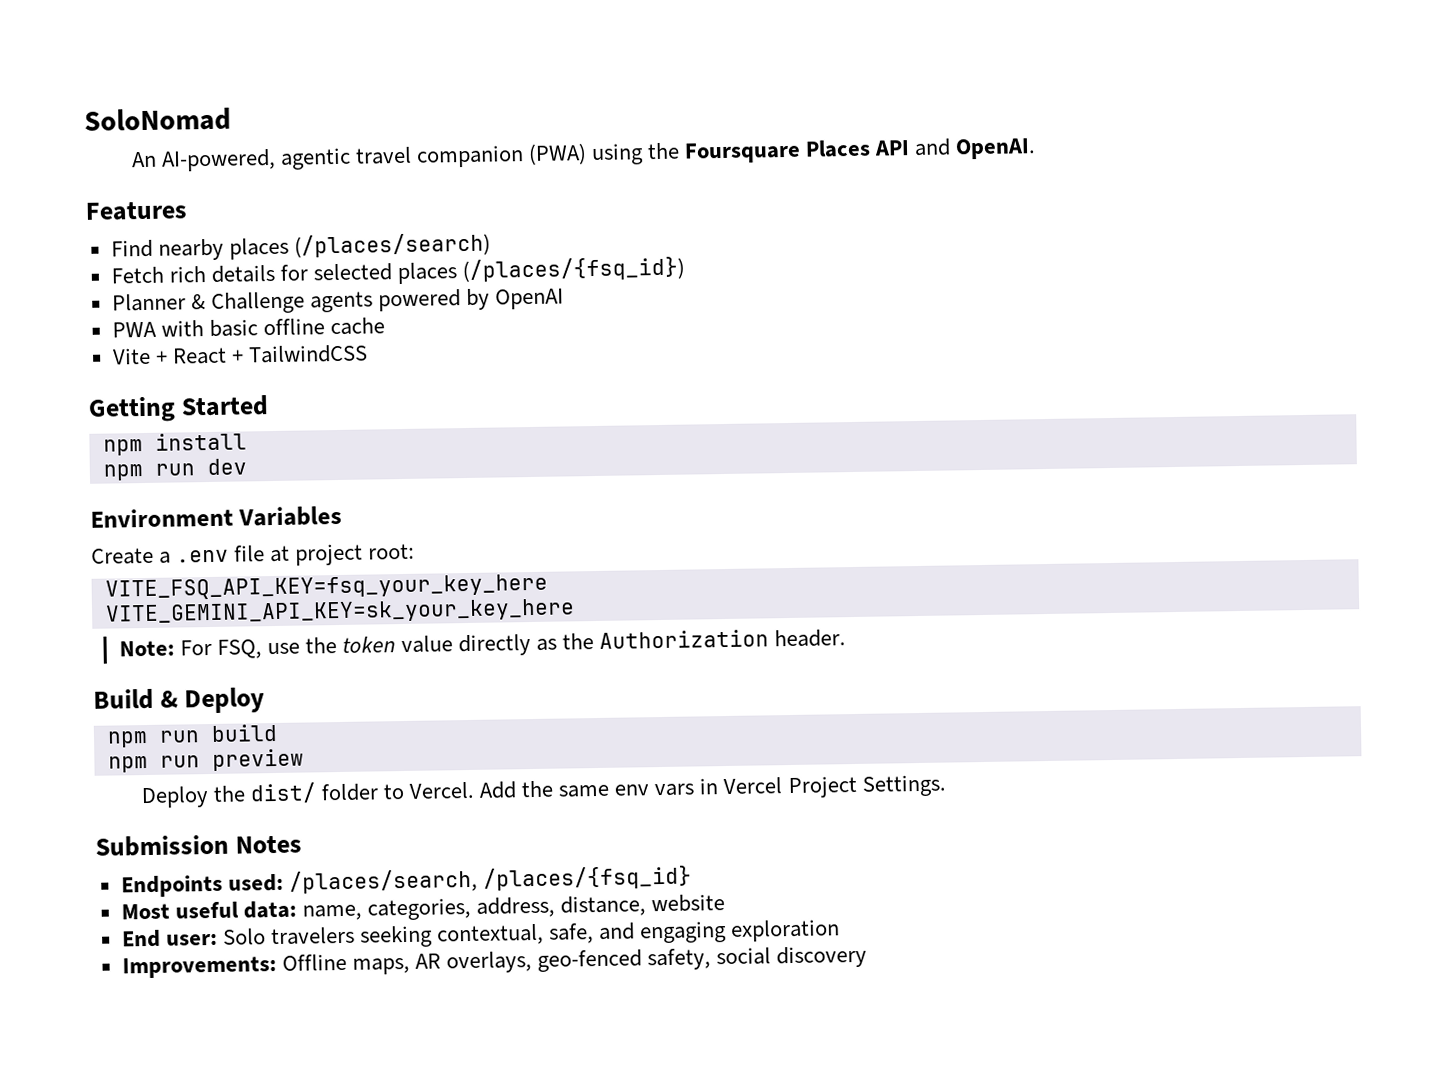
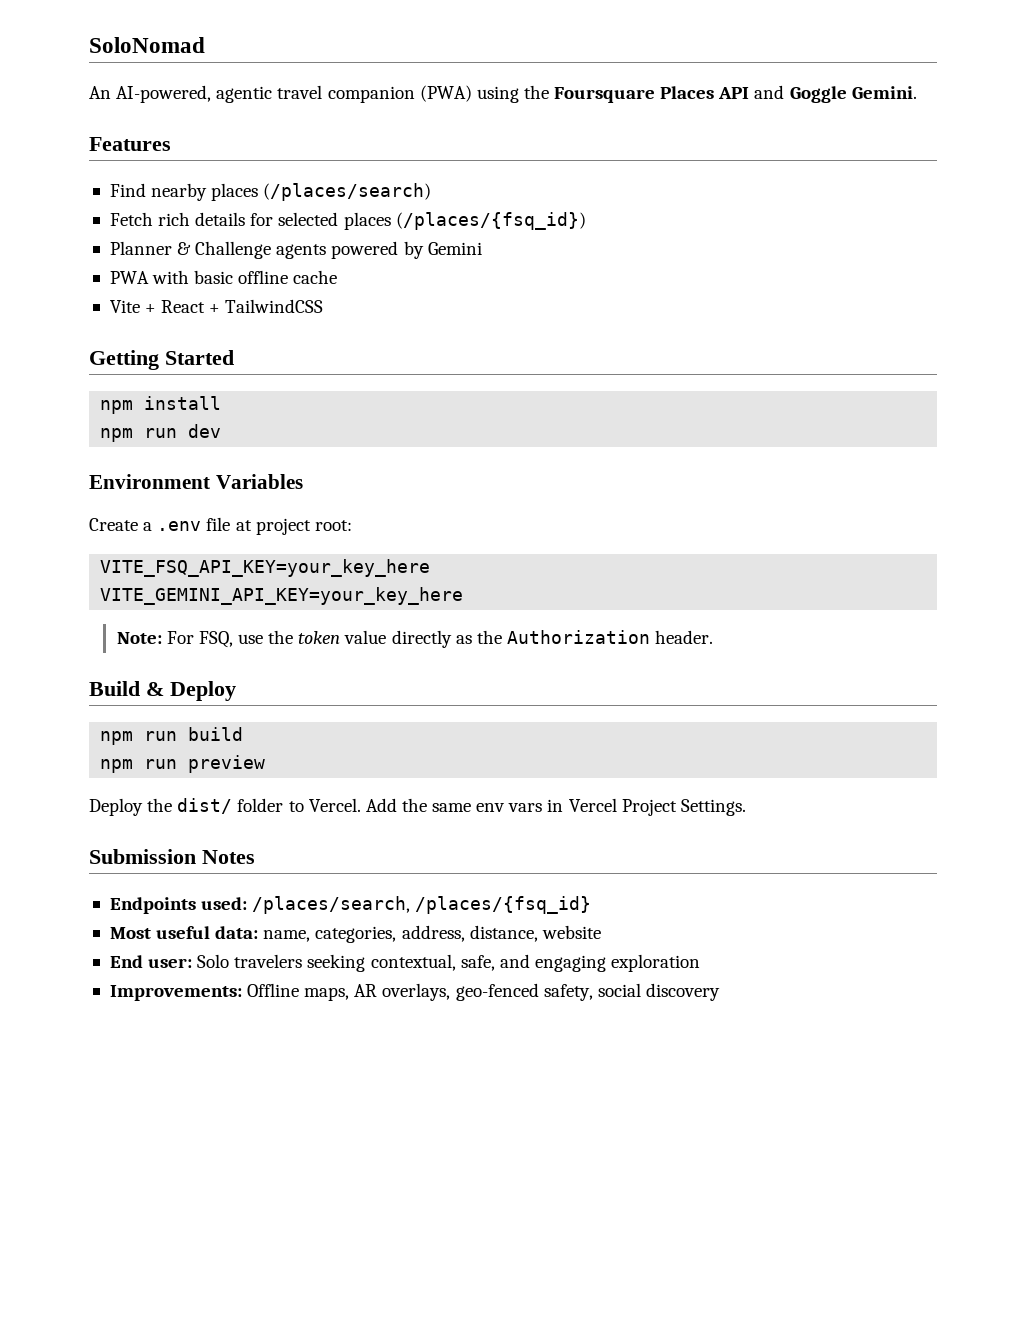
[955,138,1037,160] OpenAI. -> [789,86,917,103] Goggle Gemini.
[495,288,565,310] OpenAI -> [427,242,482,255] Gemini
[104,573,548,601] [104,598,575,626] VITE_FSQ_API_KEY=fsq_your_key_here // VITE_GEMINI_API_KEY=sk_your_key_here -> [100,559,431,577] [100,587,464,605] VITE_FSQ_API_KEY=your_key_here // VITE_GEMINI_API_KEY=your_key_here

